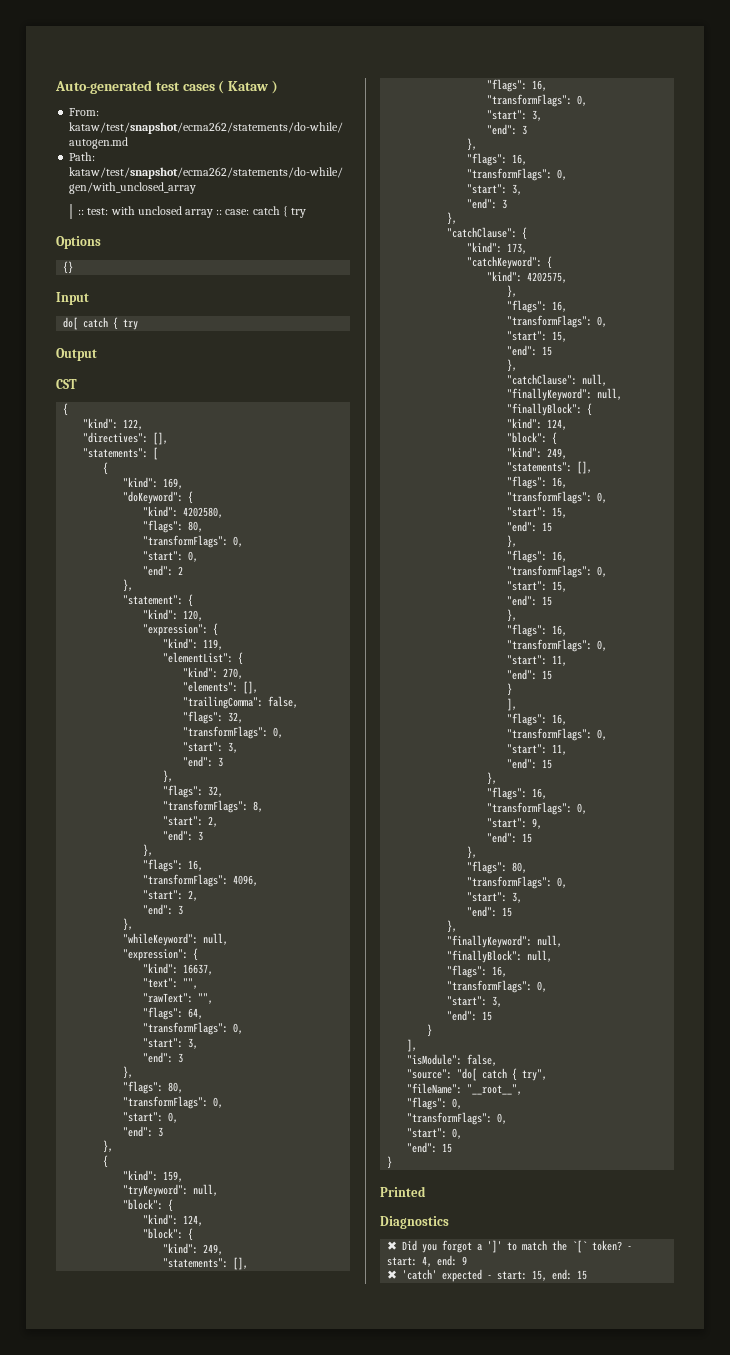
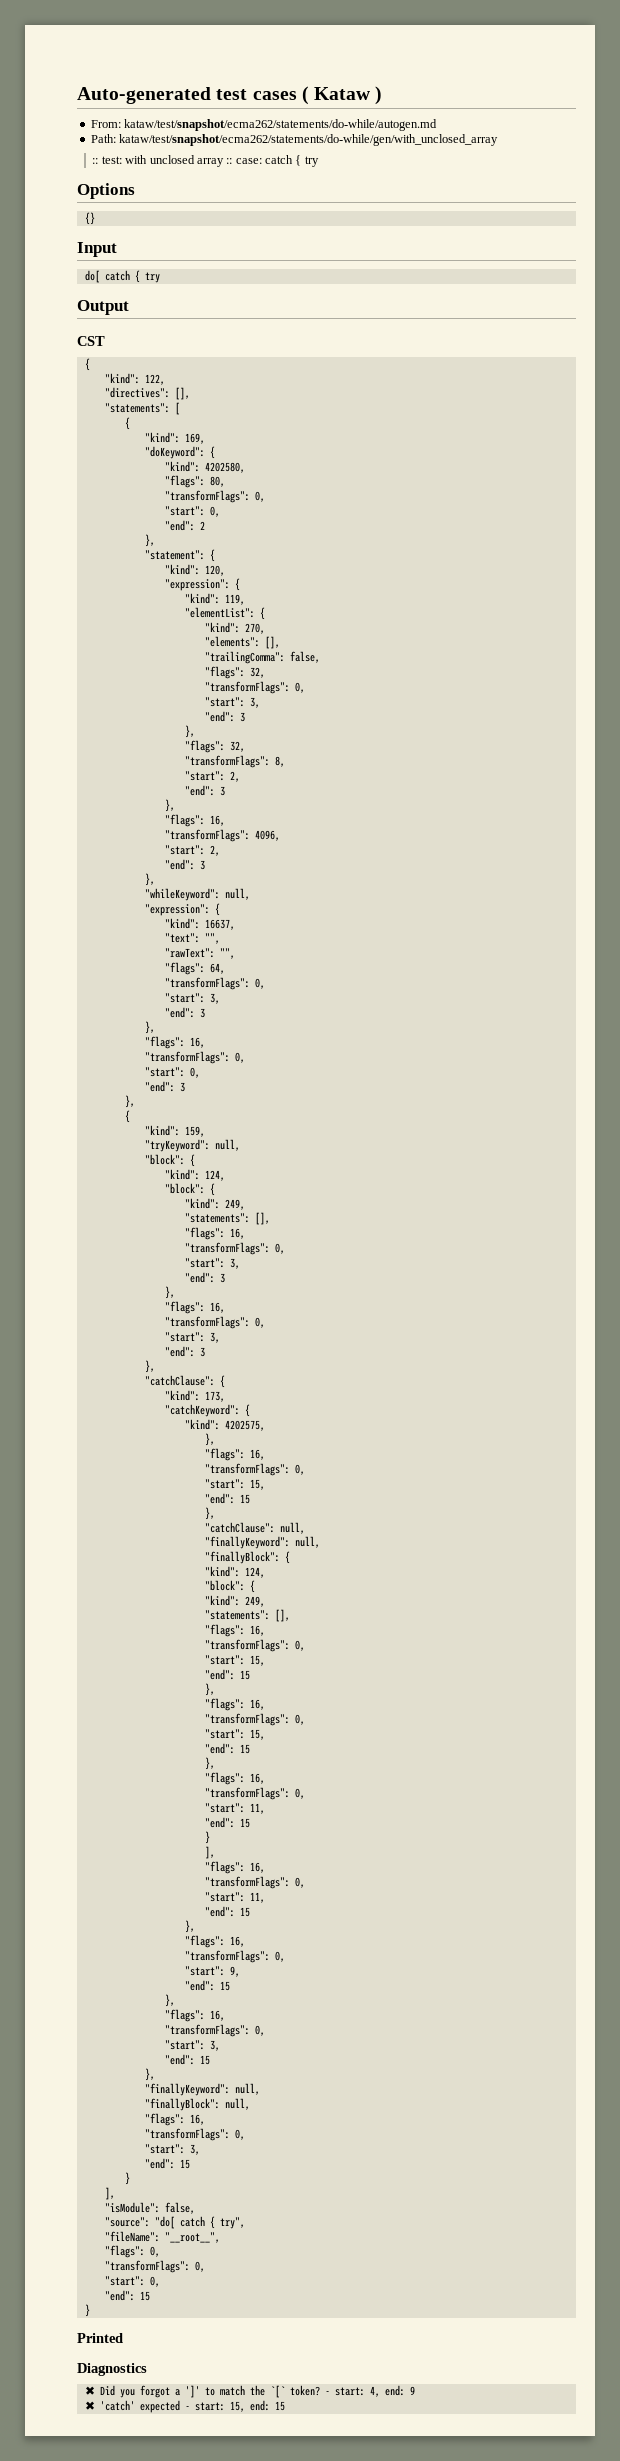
[168,1082,184,1093] 80, -> [189,1037,205,1048] 16,
[512,862,528,873] 80, -> [209,2010,225,2021] 16,

